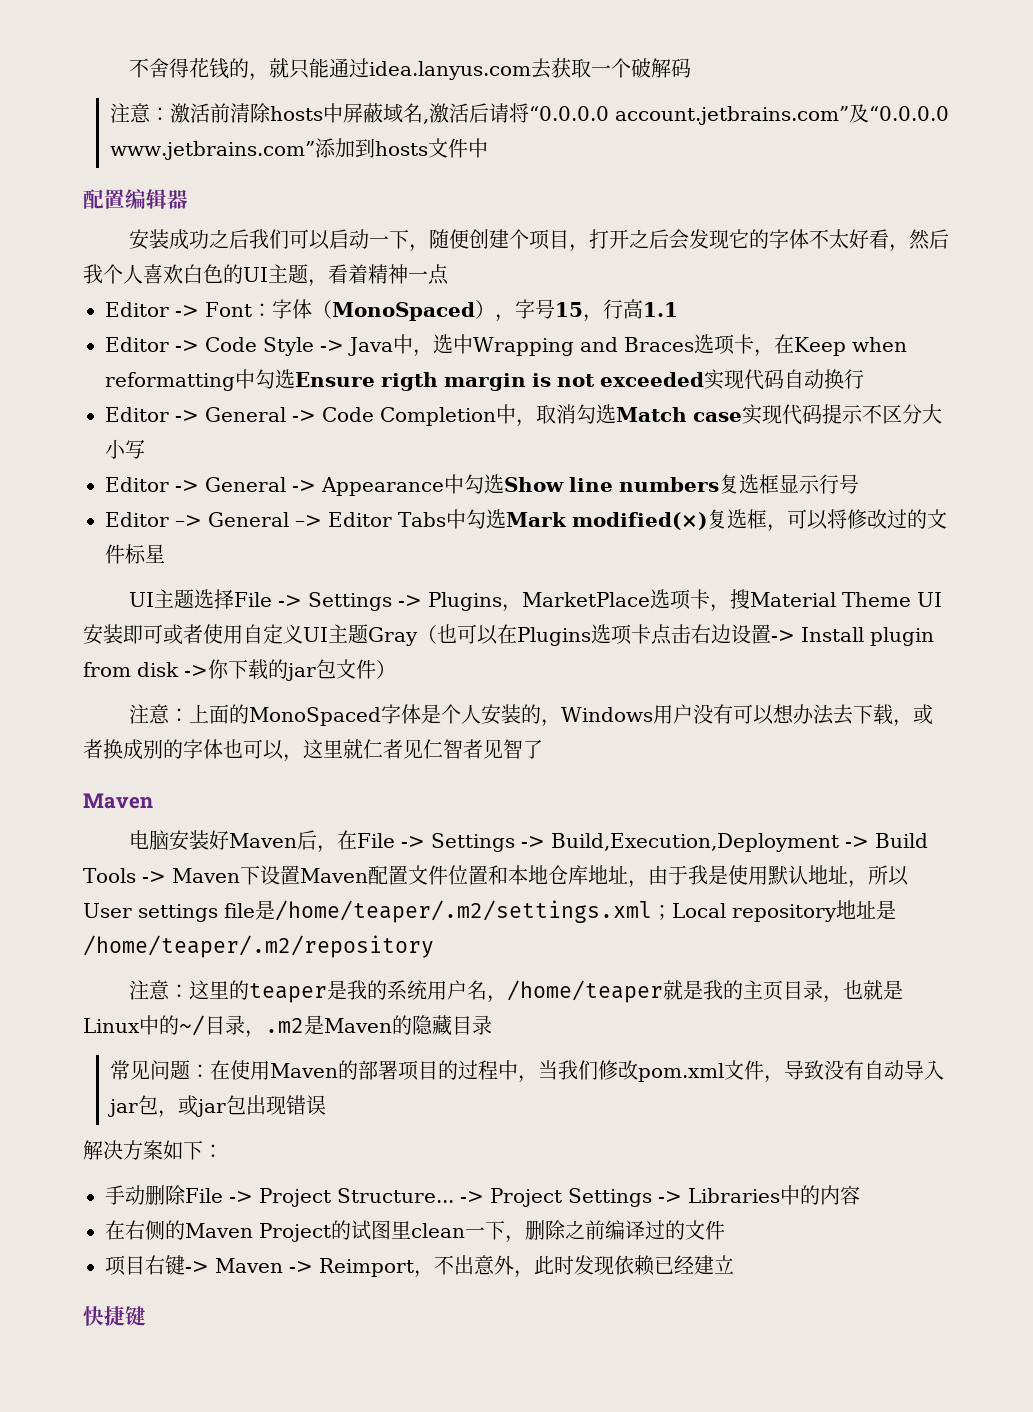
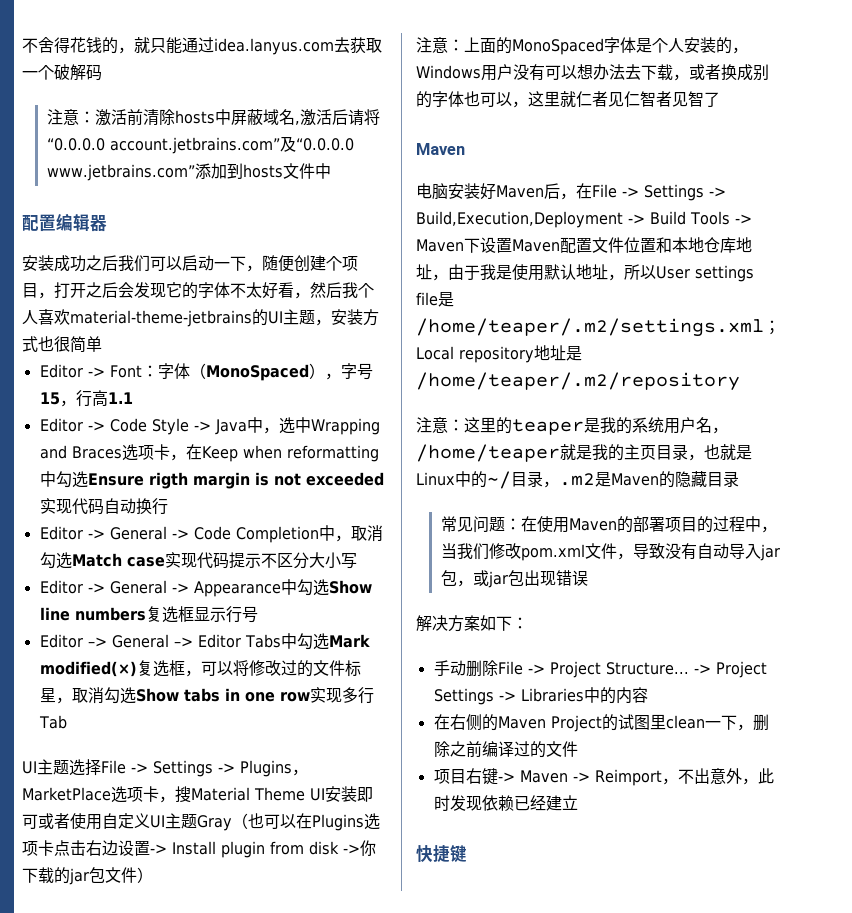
[183,264,223,284] 白色 -> [70,310,252,327] material-theme-jetbrains
[328,264,449,285] 看着精神一点 -> [331,309,379,326] [22,336,102,353] 安装方式也很简单
(165, 553) none -> [55,687,374,704] [38,715,67,729] ，取消勾选Show tabs in one row实现多行Tab

